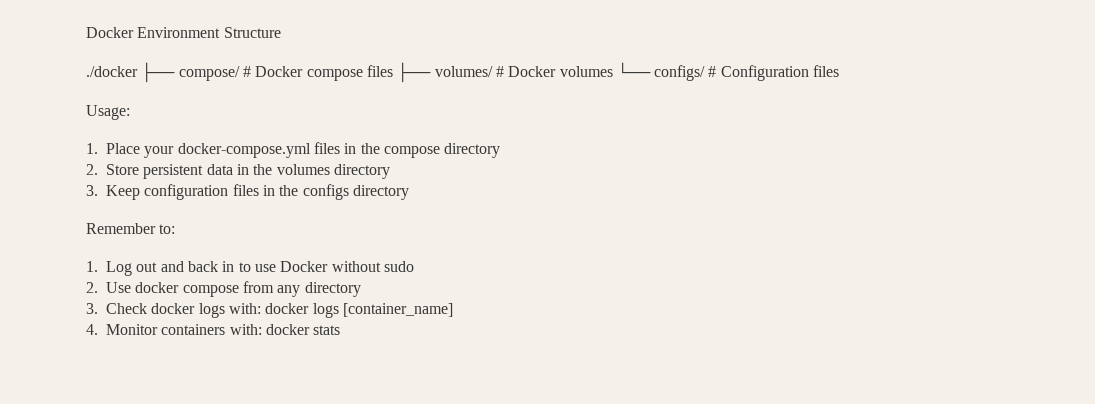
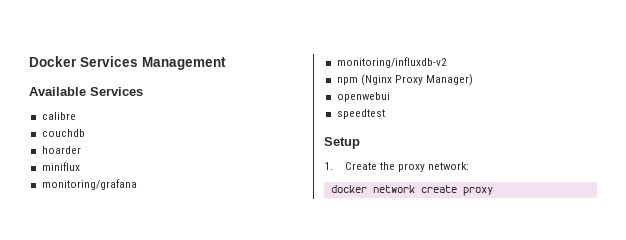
[86,27,281,38] [86,62,840,83] [86,105,130,120] [86,142,501,158] [86,164,390,179] [86,184,409,200] [86,223,176,234] [86,261,414,276] [86,281,361,297] [86,303,453,318] [86,324,341,335] Docker Environment Structure // ./docker ├── compose/ # Docker compose files ├── volumes/ # Docker volumes └── configs/ # Configuration files // Usage: // 1. Place your docker-compose.yml files in the compose directory // 2. Store persistent data in the volumes directory // 3. Keep configuration files in the configs directory // Remember to: // 1. Log out and back in to use Docker without sudo // 2. Use docker compose from any directory // 3. Check docker logs with: docker logs [container_name] // 4. Monitor containers with: docker stats -> [29,56,226,70] [29,87,143,96] [41,112,76,120] [41,129,85,137] [41,146,81,154] [41,162,80,171] [41,179,137,190] [336,57,447,68] [336,74,473,86] [336,92,390,102] [336,109,385,119] [324,137,360,149] [324,162,470,172] [330,185,493,196] Docker Services Management // Available Services // calibre // couchdb // hoarder // miniflux // monitoring/grafana // monitoring/influxdb-v2 // npm (Nginx Proxy Manager) // openwebui // speedtest // Setup // 1. Create the proxy network: // docker network create proxy

